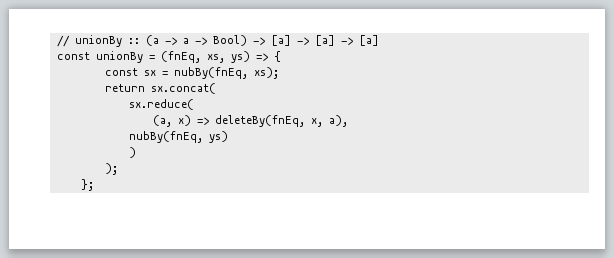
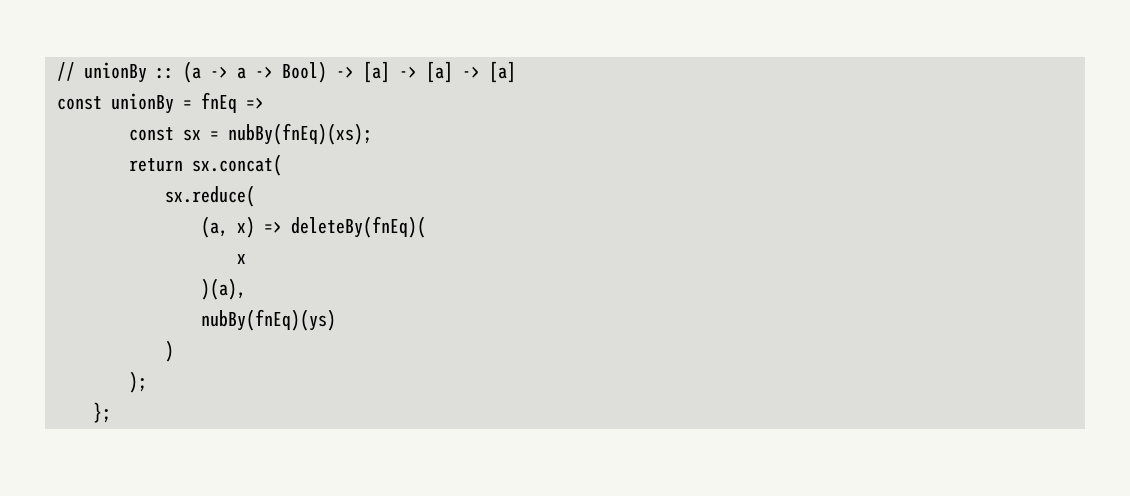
[160,51,281,63] (fnEq, xs, ys) => { -> [201,92,264,113] fnEq =>
[173,67,279,79] nubBy(fnEq, xs); -> [228,123,372,145] nubBy(fnEq)(xs);
[214,115,348,127] [128,131,228,143] deleteBy(fnEq, x, a), // nubBy(fnEq, ys) -> [291,216,426,238] [237,254,246,264] [201,278,246,300] [201,309,336,331] deleteBy(fnEq)( // x // )(a), // nubBy(fnEq)(ys)

